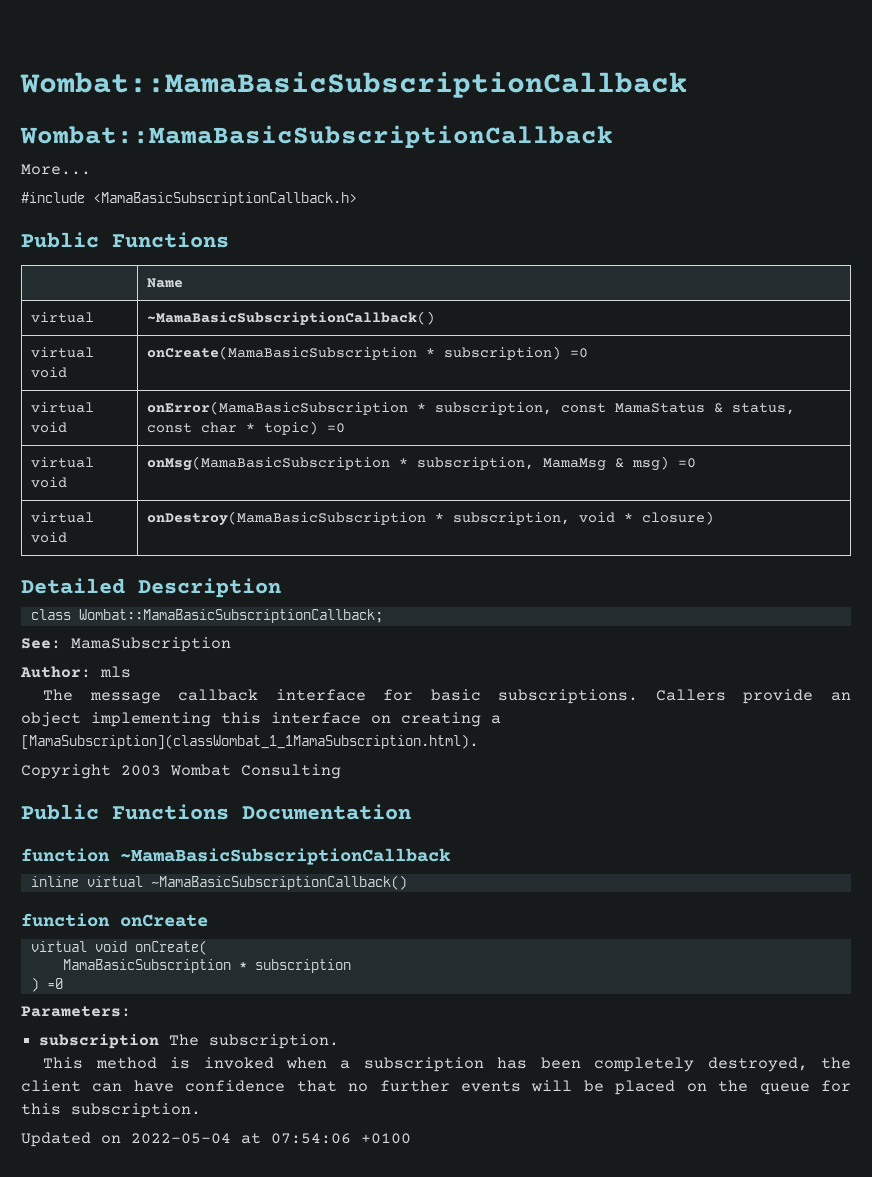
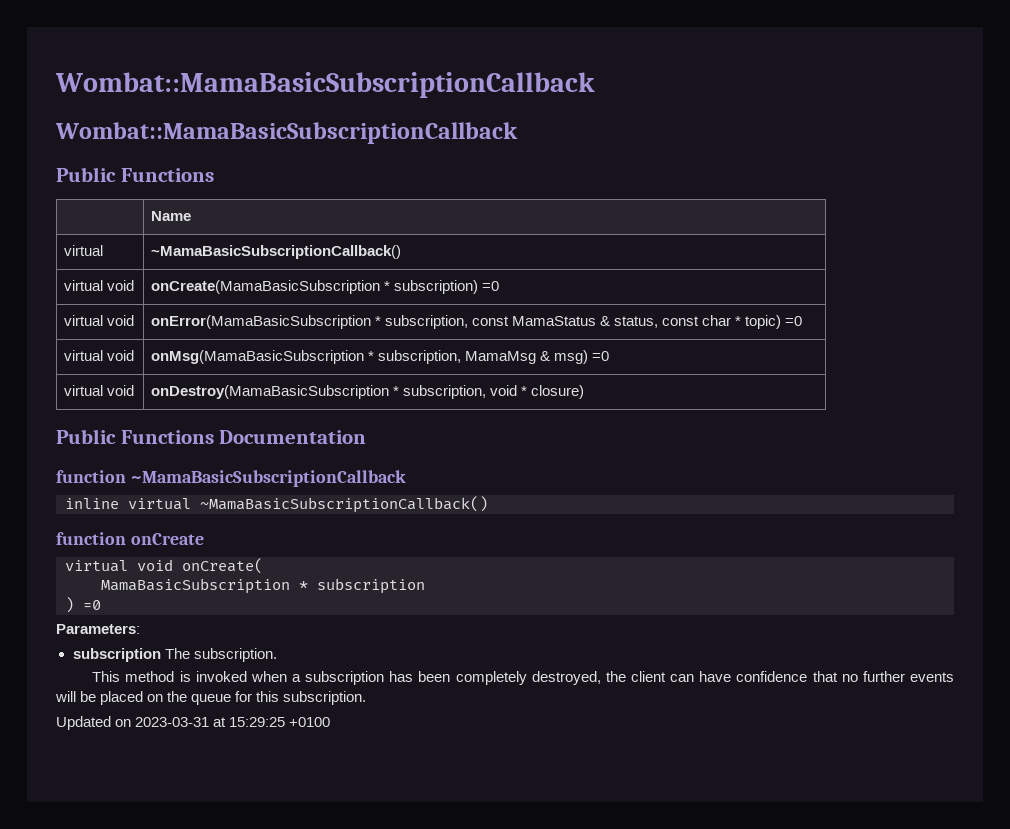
[21,164,91,175] [21,192,357,206] // More... // #include <MamaBasicSubscriptionCallback.h> -> (518, 133) none
[21,578,281,598] [30,609,383,623] [21,637,231,652] [20,666,131,678] [43,689,851,704] [21,712,501,727] [21,734,479,750] [21,764,341,779] // Detailed Description // class Wombat::MamaBasicSubscriptionCallback; // See: MamaSubscription // Author: mls // The message callback interface for basic subscriptions. Callers provide an object implementing this interface on creating a [MamaSubscription](classWombat_1_1MamaSubscription.html). // Copyright 2003 Wombat Consulting -> (585, 392) none
[131,1133,351,1144] 2022-05-04 at 07:54:06 -> [135,717,286,727] 2023-03-31 at 15:29:25

